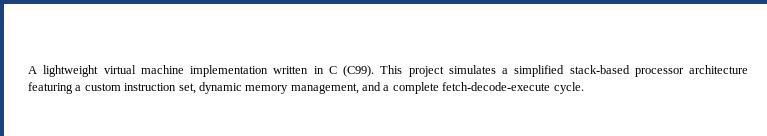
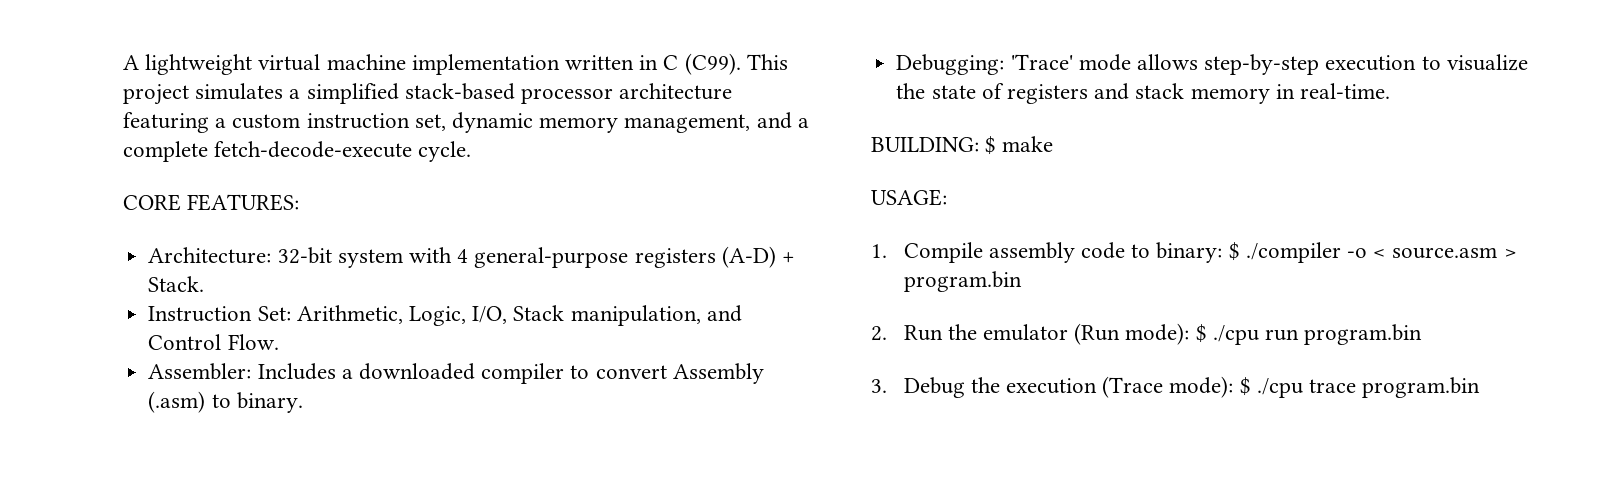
(584, 88) none -> [123,194,300,211] [148,246,795,268] [148,276,205,292] [148,305,742,326] [148,334,279,350] [148,363,764,384] [148,391,303,413] [896,54,1528,75] [896,83,1390,104] [871,136,1054,155] [871,189,947,206] [871,242,1517,263] [903,271,1022,292] [871,323,1423,345] [871,376,1481,398] // CORE FEATURES: // Architecture: 32-bit system with 4 general-purpose registers (A-D) + Stack. // Instruction Set: Arithmetic, Logic, I/O, Stack manipulation, and Control Flow. // Assembler: Includes a downloaded compiler to convert Assembly (.asm) to binary. // Debugging: 'Trace' mode allows step-by-step execution to visualize the state of registers and stack memory in real-time. // BUILDING: $ make // USAGE: // 1. Compile assembly code to binary: $ ./compiler -o < source.asm > program.bin // 2. Run the emulator (Run mode): $ ./cpu run program.bin // 3. Debug the execution (Trace mode): $ ./cpu trace program.bin

